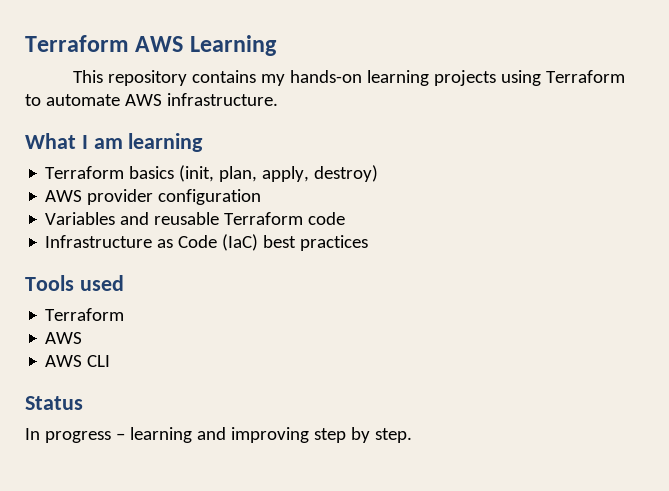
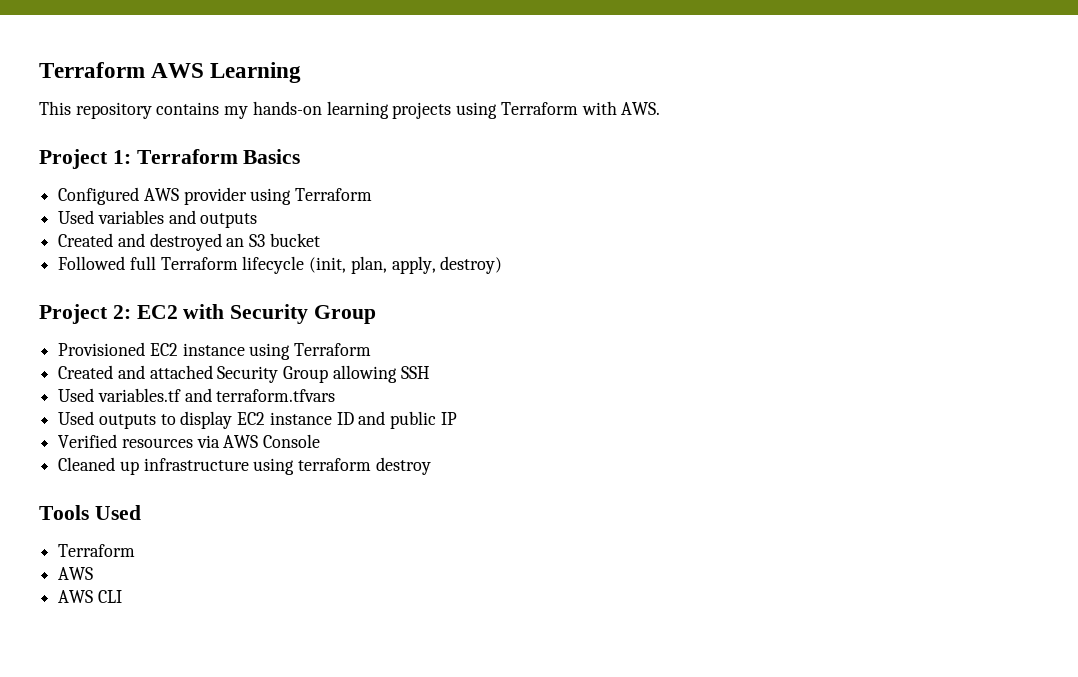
[25,93,278,106] [25,133,204,152] [45,165,379,182] [45,189,262,205] [45,212,346,225] [45,234,369,251] to automate AWS infrastructure. // What I am learning // Terraform basics (init, plan, apply, destroy) // AWS provider configuration // Variables and reusable Terraform code // Infrastructure as Code (IaC) best practices -> [581,101,661,115] [39,149,301,169] [58,187,373,205] [58,210,258,228] [58,233,320,251] [58,256,503,274] [39,304,377,324] [58,342,372,360] [58,365,430,383] [58,388,336,402] [58,411,457,429] [58,434,321,448] [58,457,431,475] with AWS. // Project 1: Terraform Basics // Configured AWS provider using Terraform // Used variables and outputs // Created and destroyed an S3 bucket // Followed full Terraform lifecycle (init, plan, apply, destroy) // Project 2: EC2 with Security Group // Provisioned EC2 instance using Terraform // Created and attached Security Group allowing SSH // Used variables.tf and terraform.tfvars // Used outputs to display EC2 instance ID and public IP // Verified resources via AWS Console // Cleaned up infrastructure using terraform destroy
[79,275,124,291] used -> [94,505,141,520] Used
[25,396,83,410] [25,427,412,443] // Status // In progress – learning and improving step by step. -> (122, 596) none

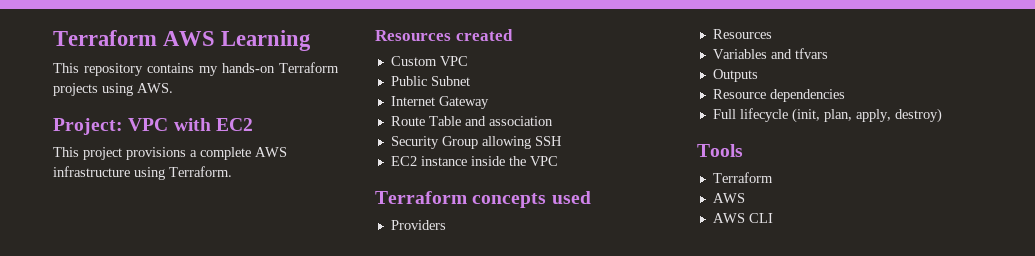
[326,101,389,119] learning -> [279,62,339,73] Terraform
[500,101,617,115] Terraform with -> (133, 89) none
[39,149,301,169] [58,187,373,205] [58,210,258,228] [58,233,320,251] [58,256,238,270] Project 1: Terraform Basics // Configured AWS provider using Terraform // Used variables and outputs // Created and destroyed an S3 bucket // Followed full Terraform -> [53,118,253,135] [53,147,287,160] [53,166,232,180] [375,29,513,41] [390,56,468,66] [390,76,470,86] [390,96,489,109] [390,116,553,126] [390,136,562,149] [390,156,558,166] [375,191,591,208] [390,220,446,230] [712,29,772,39] [712,48,828,59] [712,69,758,82] [712,89,845,102] [712,109,736,119] Project: VPC with EC2 // This project provisions a complete AWS infrastructure using Terraform. // Resources created // Custom VPC // Public Subnet // Internet Gateway // Route Table and association // Security Group allowing SSH // EC2 instance inside the VPC // Terraform concepts used // Providers // Resources // Variables and tfvars // Outputs // Resource dependencies // Full
[39,304,377,324] [58,342,372,360] [58,365,430,383] [58,388,336,402] [58,411,457,429] [58,434,321,448] [58,457,431,475] // Project 2: EC2 with Security Group // Provisioned EC2 instance using Terraform // Created and attached Security Group allowing SSH // Used variables.tf and terraform.tfvars // Used outputs to display EC2 instance ID and public IP // Verified resources via AWS Console // Cleaned up infrastructure using terraform destroy -> (942, 115) none
[94,505,141,520] Used -> (743, 150) none

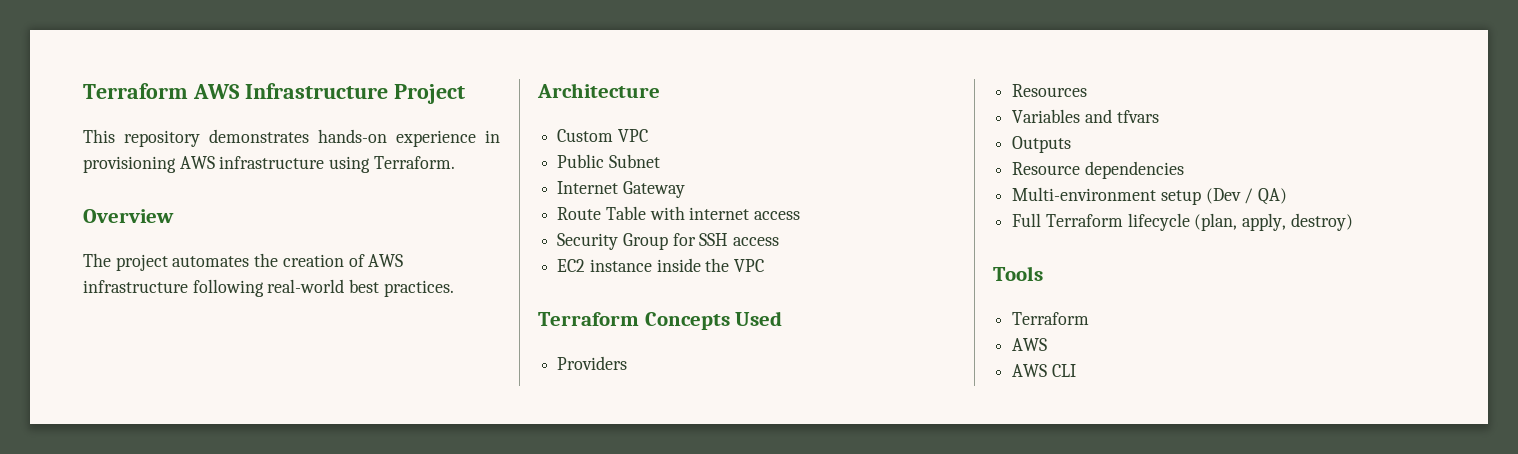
[221,30,312,51] Learning -> [244,83,465,104] Infrastructure Project
[147,62,339,76] [53,83,173,96] [53,118,253,135] [53,147,287,160] [53,166,232,180] [375,29,513,41] contains my hands-on Terraform projects using AWS. // Project: VPC with EC2 // This project provisions a complete AWS infrastructure using Terraform. // Resources created -> [209,129,500,147] [83,156,455,173] [83,209,174,223] [83,253,404,271] [83,279,454,297] [537,83,660,98] demonstrates hands-on experience in provisioning AWS infrastructure using Terraform. // Overview // The project automates the creation of AWS infrastructure following real-world best practices. // Architecture
[464,116,553,126] and association -> [649,206,801,220] with internet access
[481,136,531,149] allowing -> [672,233,696,246] for
(562, 141) none -> [733,237,780,246] access
[472,191,591,208] concepts used -> [644,311,783,330] Concepts Used
[712,108,852,123] Full lifecycle (init, plan, -> [1012,187,1288,205] [1012,213,1238,231] Multi-environment setup (Dev / QA) // Full Terraform lifecycle (plan,

